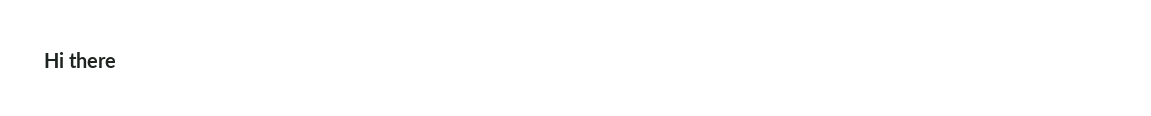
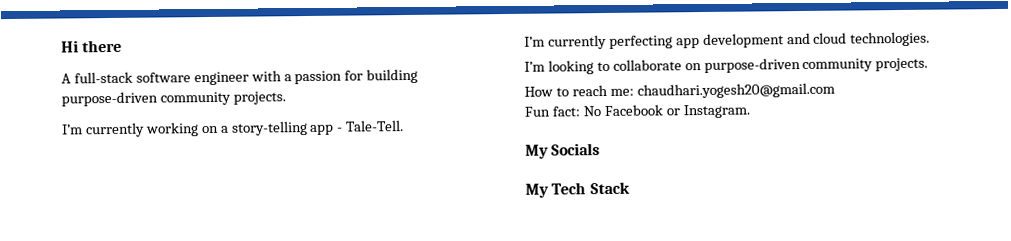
(117, 60) none -> [61,68,419,86] [61,91,286,107] [62,120,405,138] [524,31,931,50] [524,57,929,75] [524,82,835,99] [524,104,750,119] [525,143,601,159] [525,181,630,198] // A full-stack software engineer with a passion for building purpose-driven community projects. // I’m currently working on a story-telling app - Tale-Tell. // I’m currently perfecting app development and cloud technologies. // I’m looking to collaborate on purpose-driven community projects. // How to reach me: chaudhari.yogesh20@gmail.com // Fun fact: No Facebook or Instagram. // My Socials // My Tech Stack

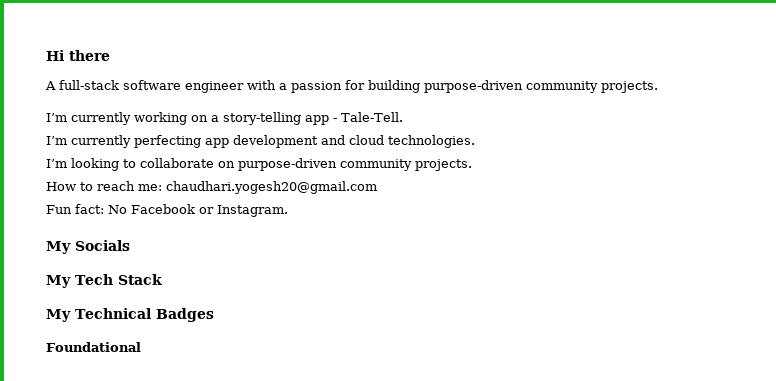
(630, 188) none -> [46,308,214,322] [46,342,141,352] // My Technical Badges // Foundational

